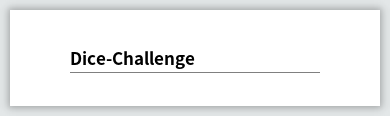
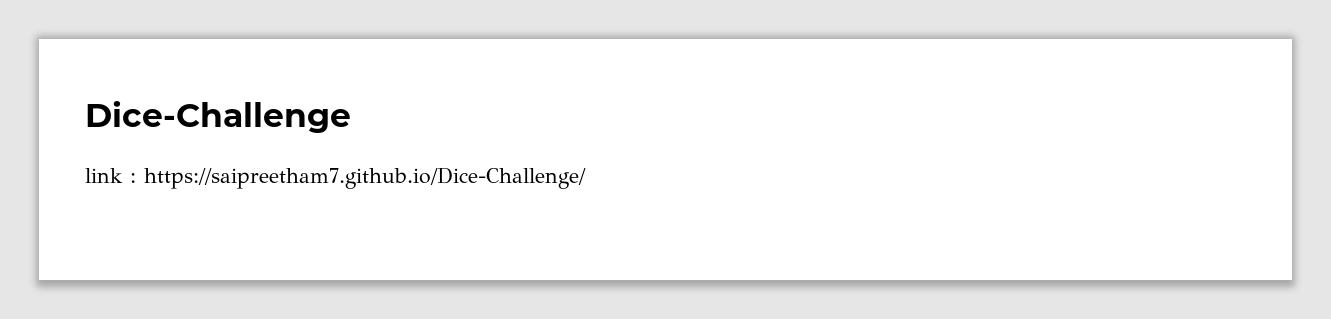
(195, 60) none -> [85,167,586,189] // link : https://saipreetham7.github.io/Dice-Challenge/

